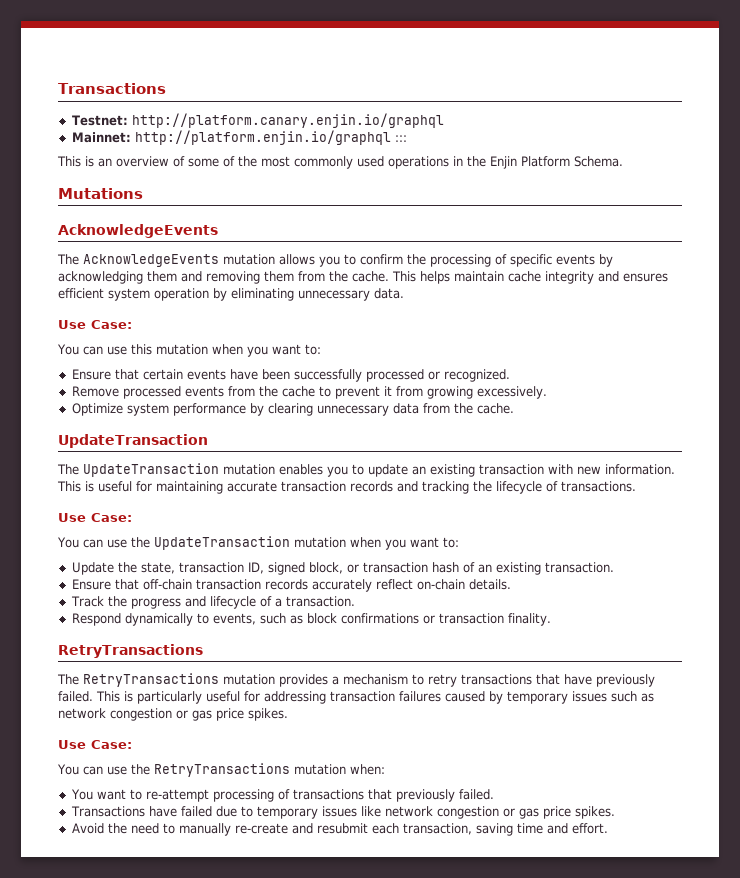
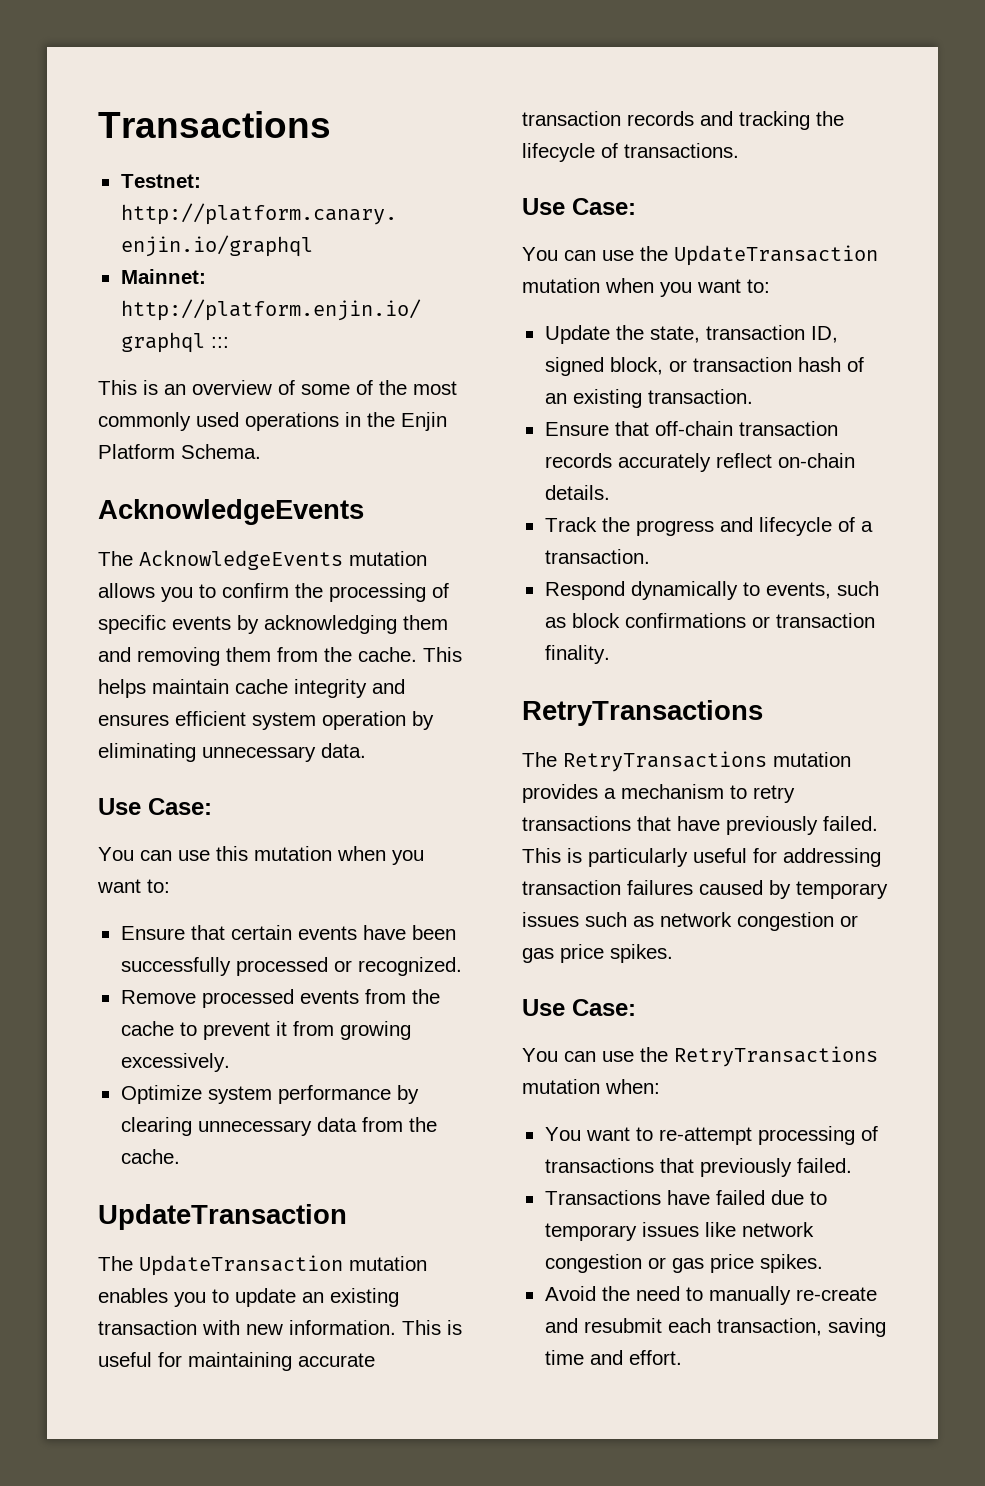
[58,188,143,199] // Mutations -> (261, 451) none

